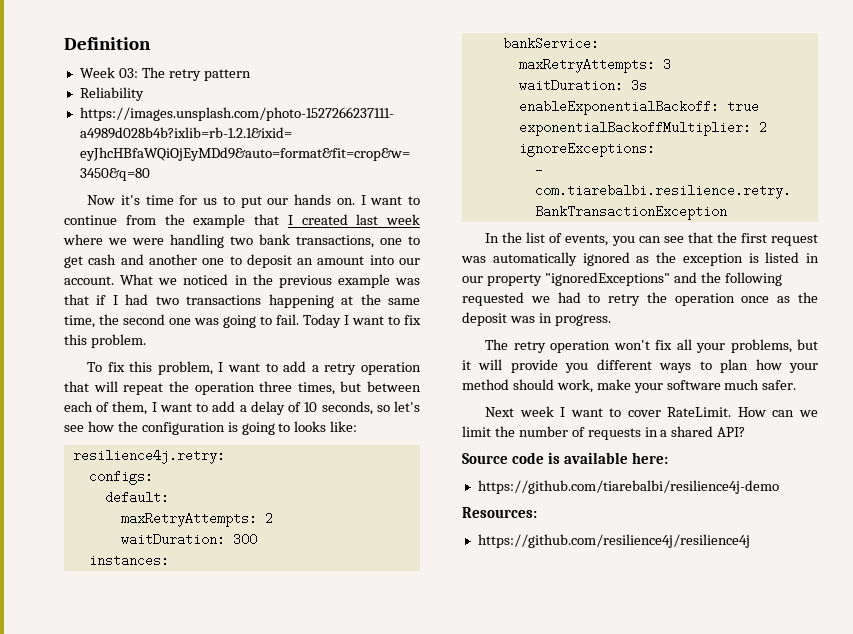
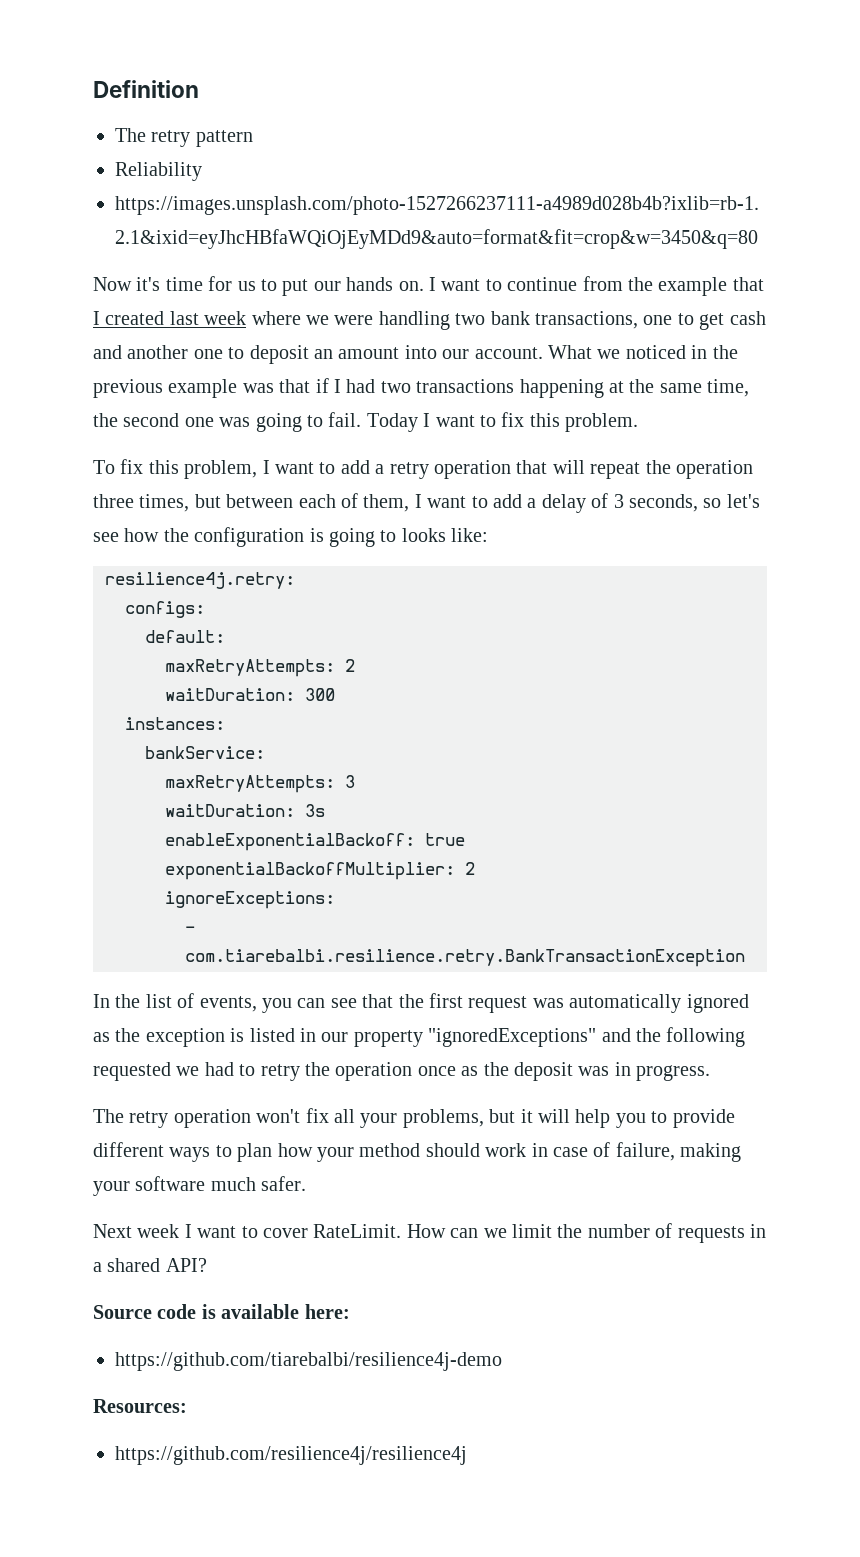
[79,67,138,78] Week 03: -> (199, 89) none
[304,402,318,412] 10 -> [613,494,624,508] 3
[510,359,589,373] provide you -> [575,1109,735,1128] help you to provide
[556,379,631,393] work, make -> [485,1142,742,1162] work in case of failure, making

